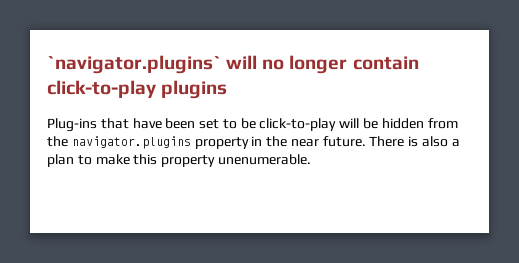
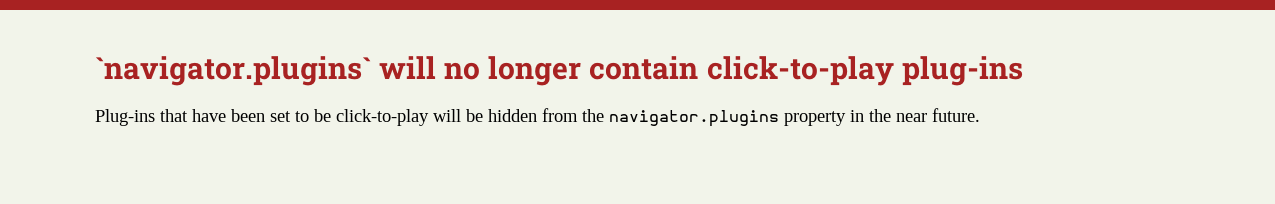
[161,80,228,99] plugins -> [901,56,1023,86] plug-ins
[369,136,460,147] [47,154,311,167] There is also a plan to make this property unenumerable. -> (980, 115) none

